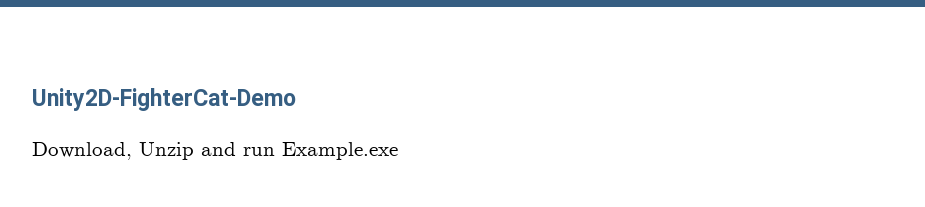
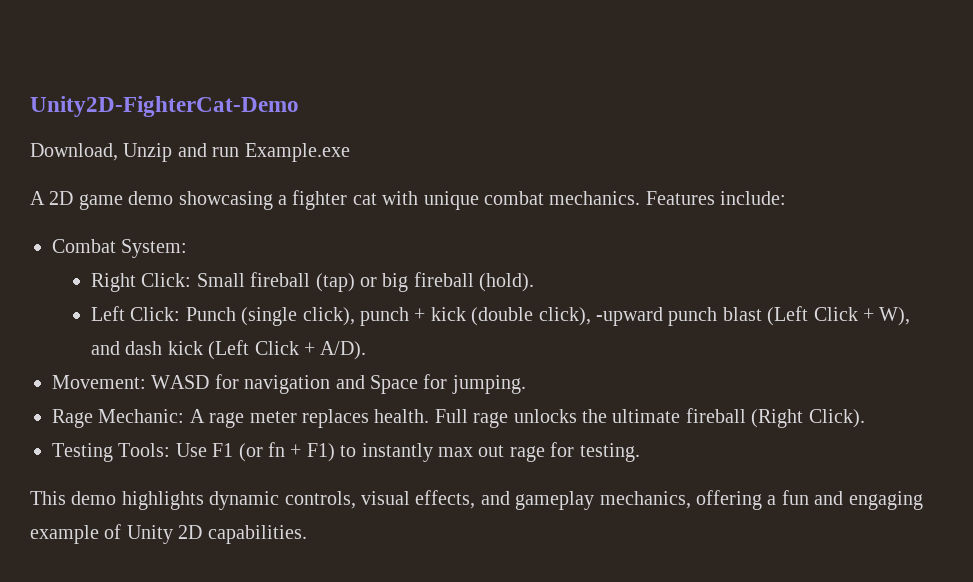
(398, 151) none -> [30,190,787,210] [52,239,188,258] [91,272,535,292] [91,306,911,326] [91,340,367,360] [52,374,526,394] [52,408,865,428] [52,442,640,462] [30,490,923,510] [30,524,307,544] // A 2D game demo showcasing a fighter cat with unique combat mechanics. Features include: // Combat System: // Right Click: Small fireball (tap) or big fireball (hold). // Left Click: Punch (single click), punch + kick (double click), -upward punch blast (Left Click + W), and dash kick (Left Click + A/D). // Movement: WASD for navigation and Space for jumping. // Rage Mechanic: A rage meter replaces health. Full rage unlocks the ultimate fireball (Right Click). // Testing Tools: Use F1 (or fn + F1) to instantly max out rage for testing. // This demo highlights dynamic controls, visual effects, and gameplay mechanics, offering a fun and engaging example of Unity 2D capabilities.

